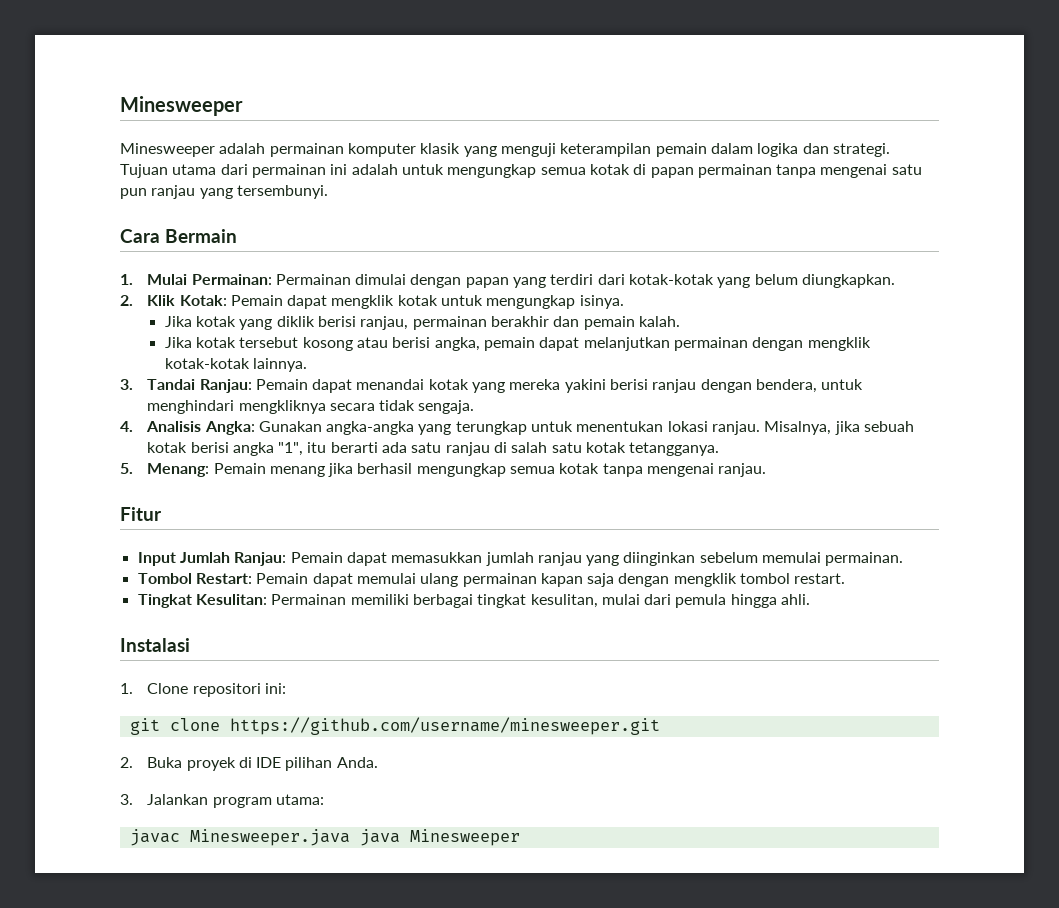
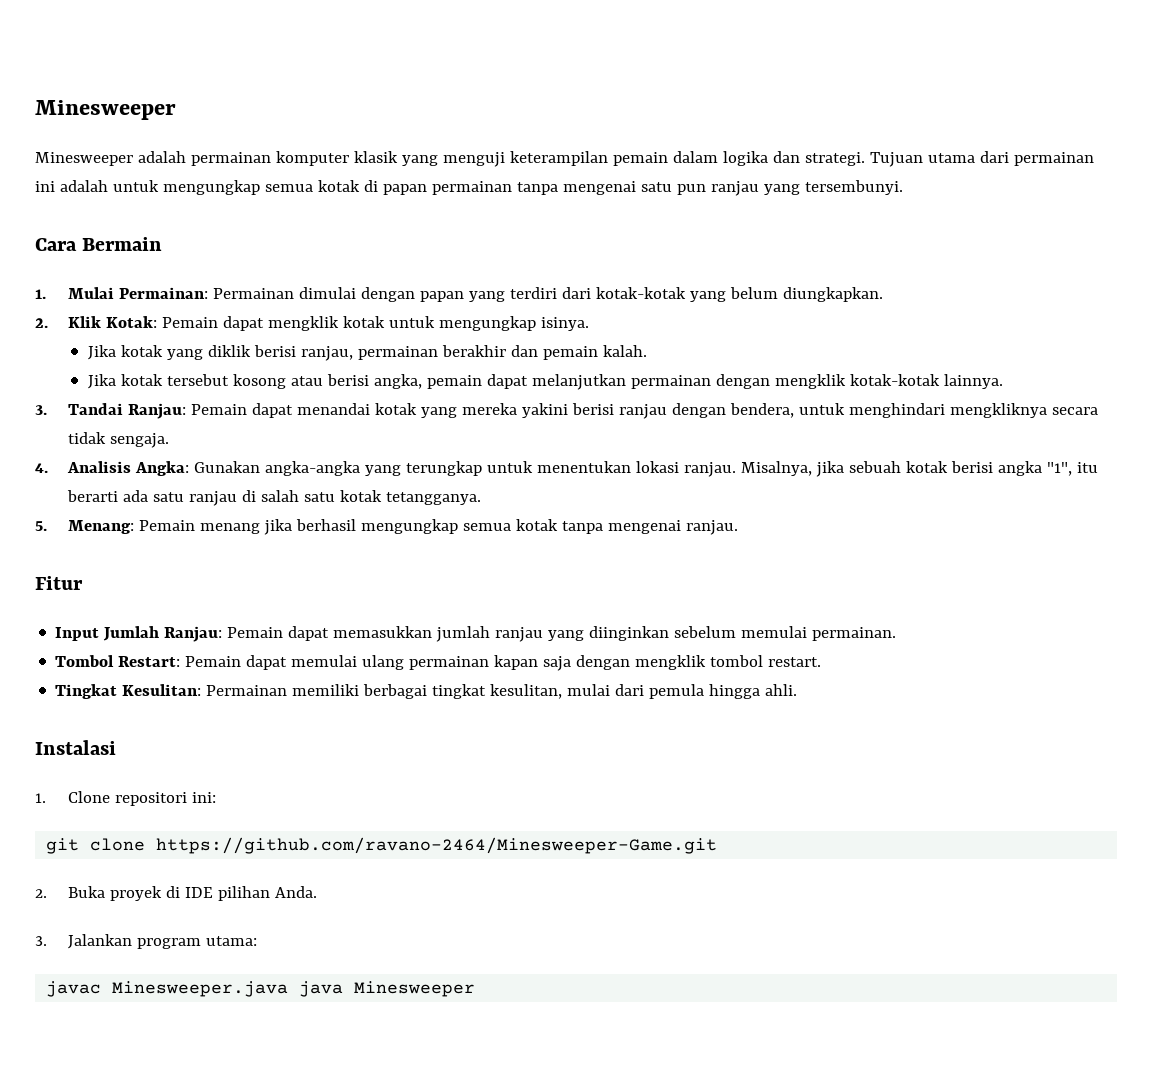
[229,717,660,735] https://github.com/username/minesweeper.git -> [156,837,718,854] https://github.com/ravano-2464/Minesweeper-Game.git

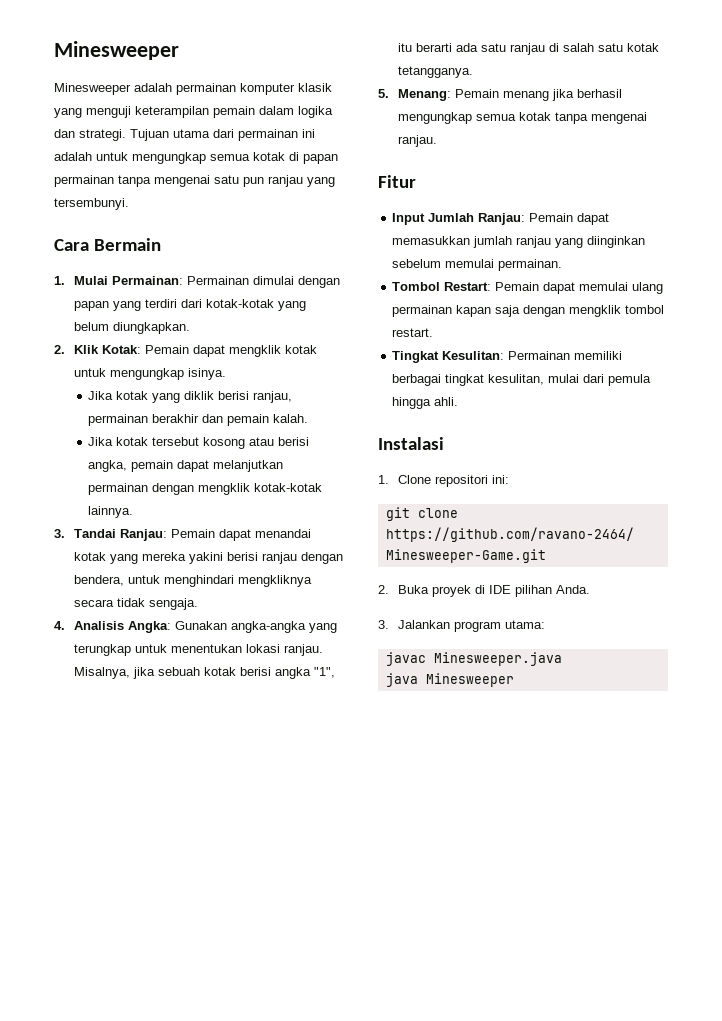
(289, 989) none -> (562, 659) //

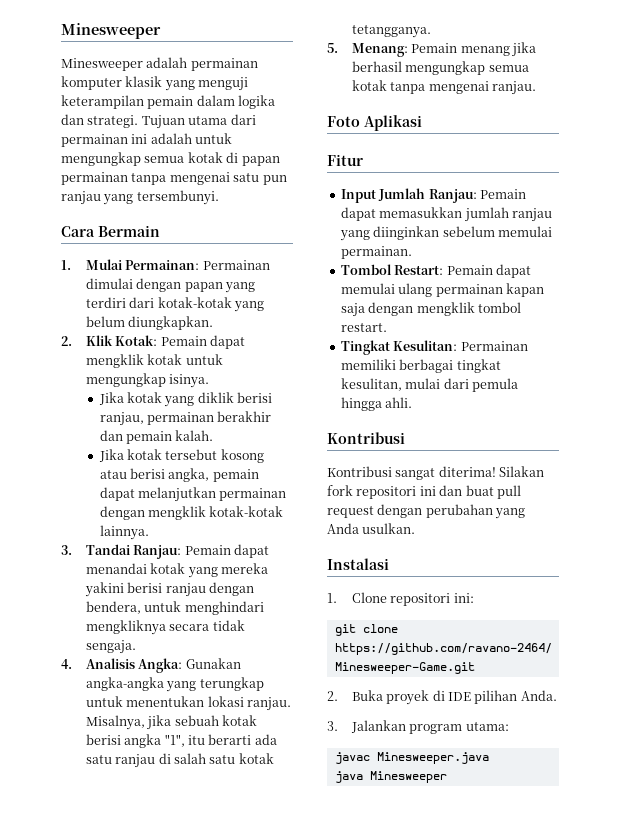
(438, 141) none -> [327,115,422,131] // Foto Aplikasi
(459, 401) none -> [327,432,405,444] [327,466,545,480] [327,485,521,499] [327,504,526,519] [327,523,416,534] // Kontribusi // Kontribusi sangat diterima! Silakan fork repositori ini dan buat pull request dengan perubahan yang Anda usulkan.

